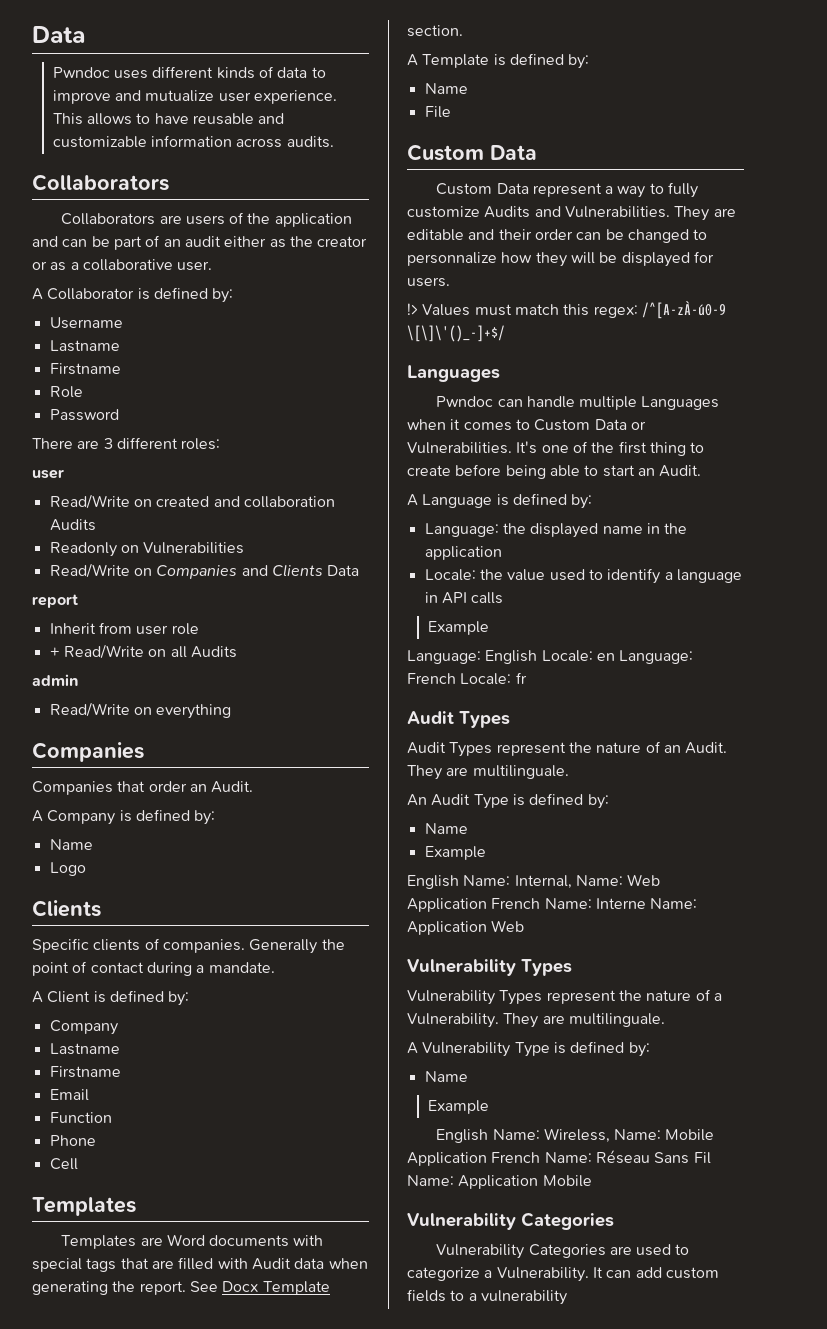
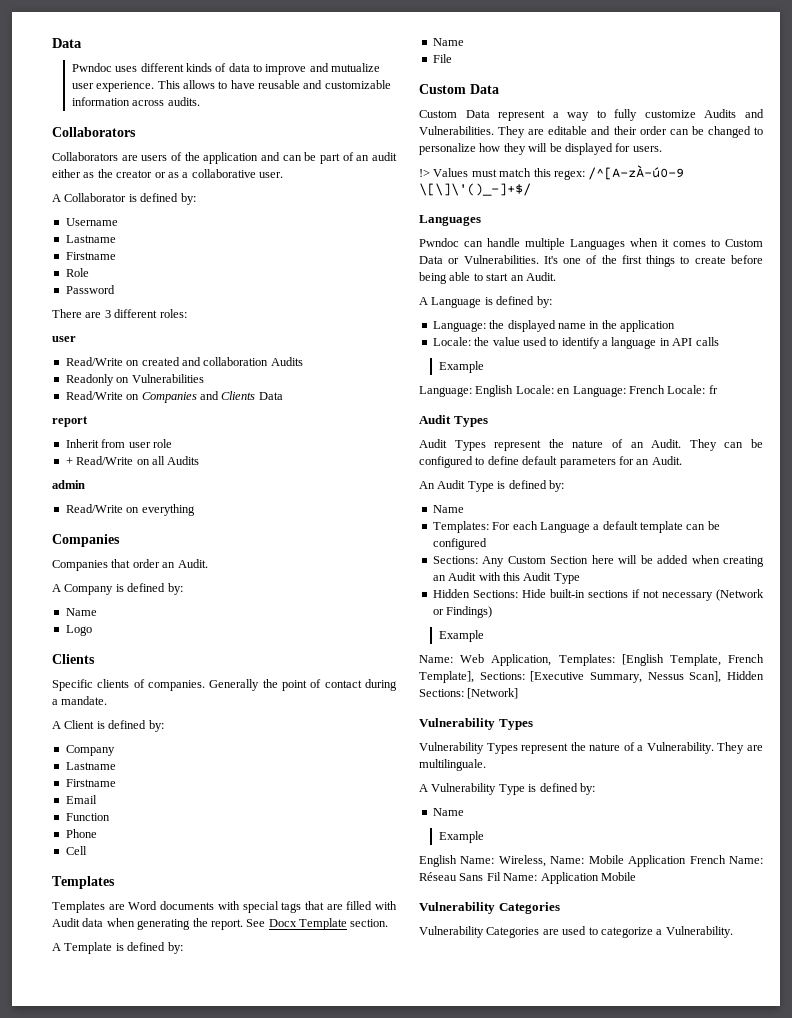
[407,252,497,266] personnalize -> [419,143,476,155] personalize
[649,442,686,456] thing -> [646,255,676,267] things
[446,765,569,779] are multilinguale. -> [724,439,763,448] [419,456,682,468] can be configured to define default parameters for an Audit.
[424,846,486,860] [407,874,661,889] [407,898,698,912] [407,920,525,935] Example // English Name: Internal, Name: Web Application French Name: Interne Name: Application Web -> [432,521,720,533] [432,538,487,550] [432,555,764,567] [432,572,580,584] [432,589,764,601] [432,606,493,618] [438,630,484,642] [419,654,764,666] [419,671,764,683] [419,688,519,699] Templates: For each Language a default template can be configured // Sections: Any Custom Section here will be added when creating an Audit with this Audit Type // Hidden Sections: Hide built-in sections if not necessary (Network or Findings) // Example // Name: Web Application, Templates: [English Template, French Template], Sections: [Executive Summary, Nessus Scan], Hidden Sections: [Network]
[592,1267,719,1279] [407,1289,567,1305] It can add custom fields to a vulnerability -> (733, 932) none

